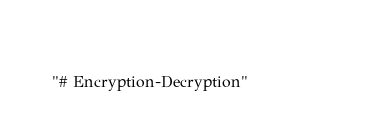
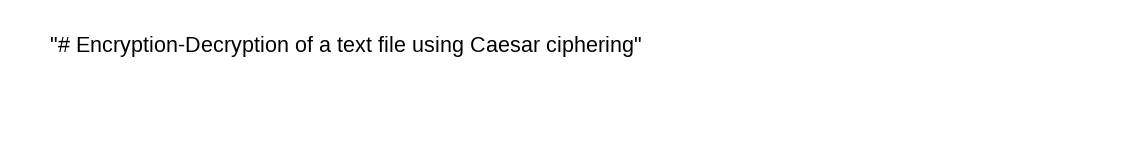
[73,75,248,91] Encryption-Decryption" -> [76,36,642,57] Encryption-Decryption of a text file using Caesar ciphering"

